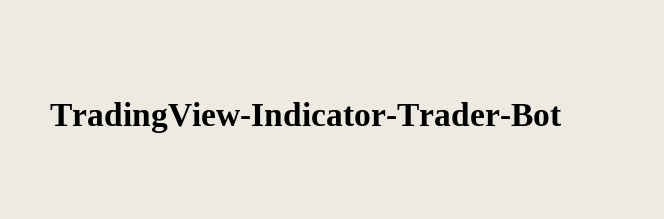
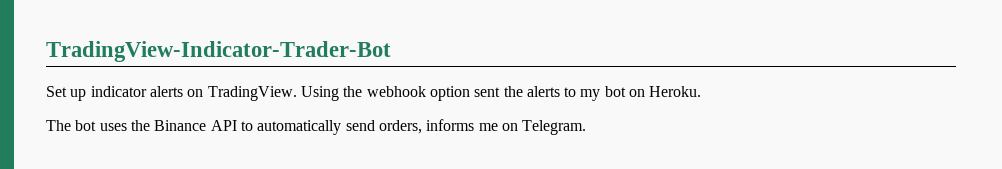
(562, 117) none -> [46,86,702,101] [46,119,587,135] // Set up indicator alerts on TradingView. Using the webhook option sent the alerts to my bot on Heroku. // The bot uses the Binance API to automatically send orders, informs me on Telegram.

